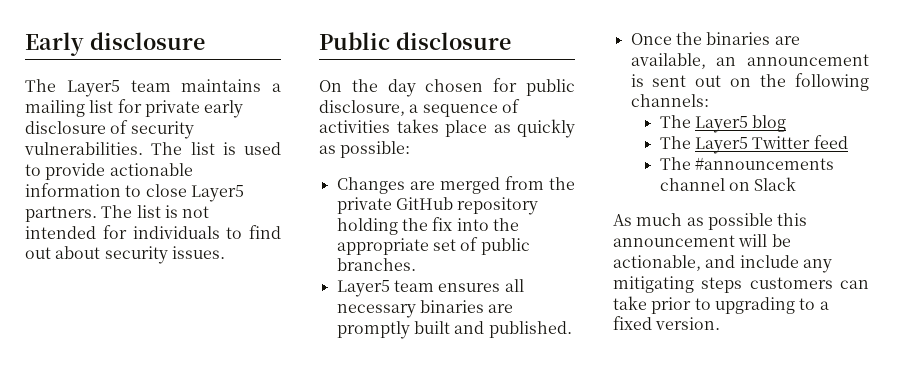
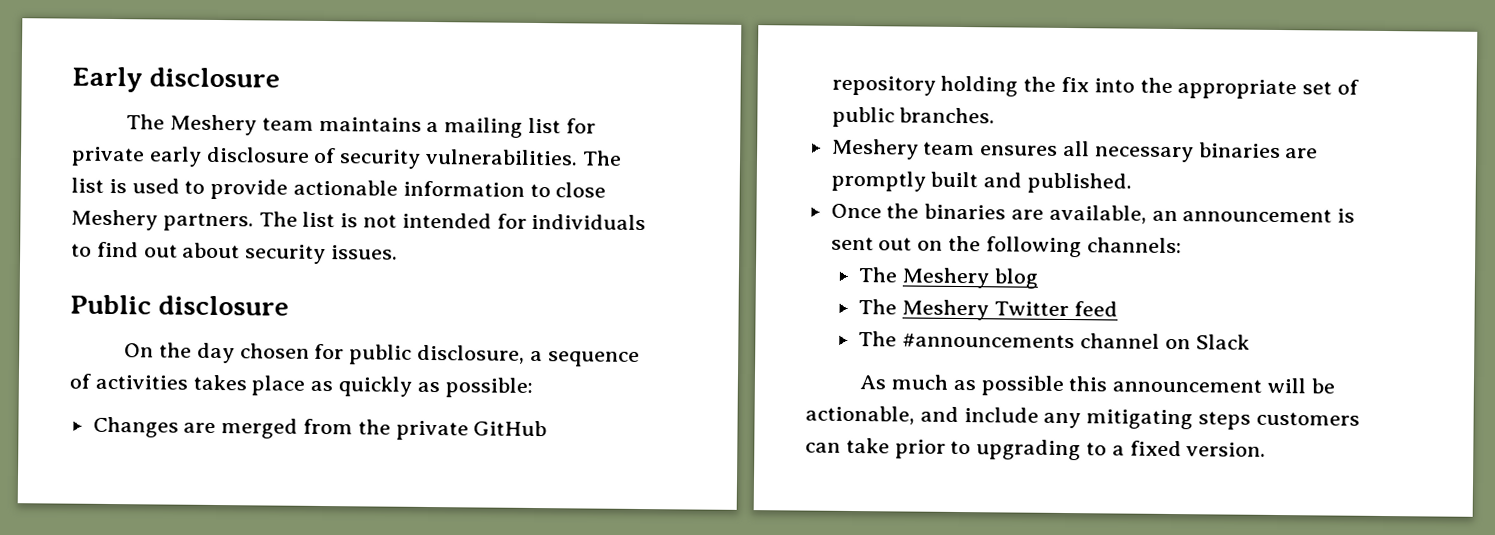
[66,80,120,97] Layer5 -> [169,114,257,136] Meshery
[190,185,244,202] Layer5 -> [71,209,158,231] Meshery
[336,280,390,297] Layer5 -> [831,138,919,160] Meshery
[695,116,749,133] Layer5 -> [902,267,991,289] Meshery
[695,137,749,154] Layer5 -> [902,299,990,321] Meshery

